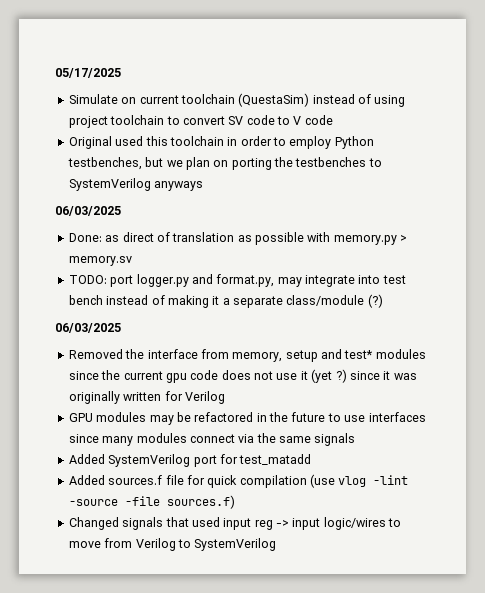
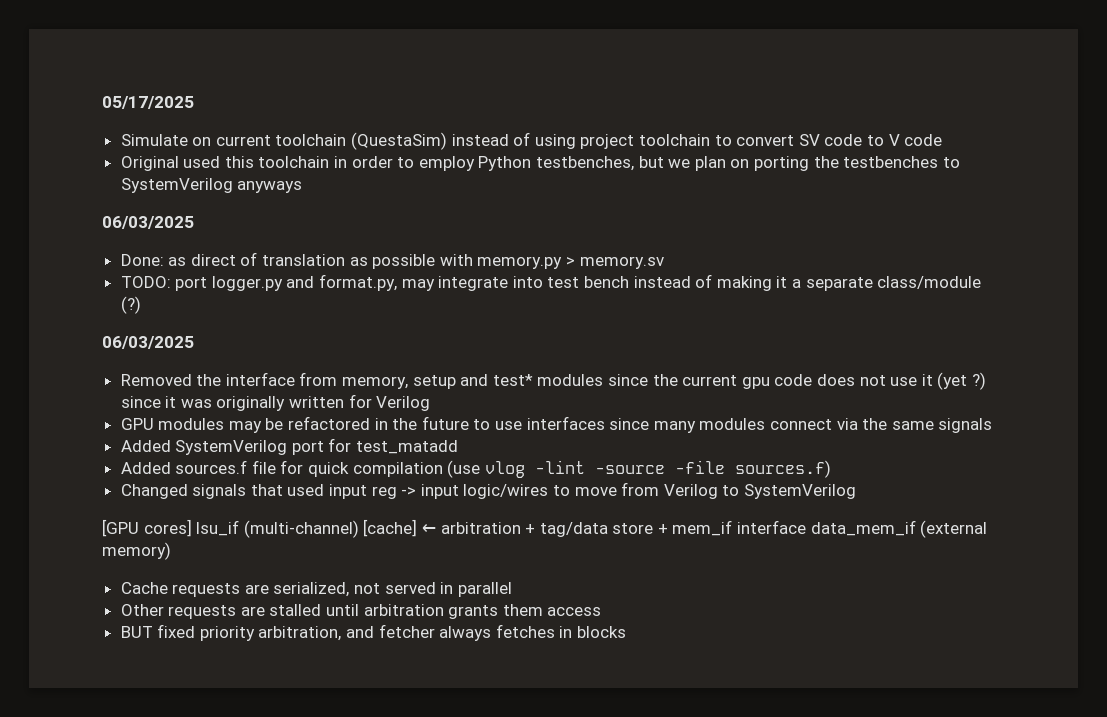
(277, 544) none -> [102,519,988,538] [102,542,171,560] [120,582,512,597] [120,604,602,619] [120,624,627,641] // [GPU cores] lsu_if (multi-channel) [cache] ← arbitration + tag/data store + mem_if interface data_mem_if (external memory) // Cache requests are serialized, not served in parallel // Other requests are stalled until arbitration grants them access // BUT fixed priority arbitration, and fetcher always fetches in blocks

